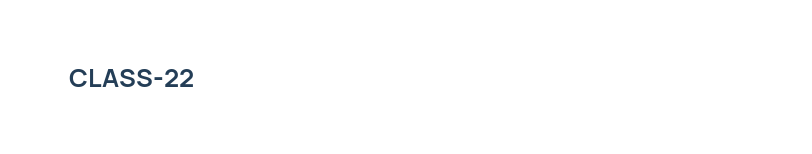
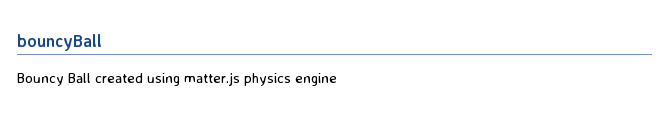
[69,69,194,87] CLASS-22 -> [17,34,102,51] [17,72,337,86] bouncyBall // Bouncy Ball created using matter.js physics engine

